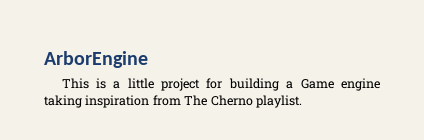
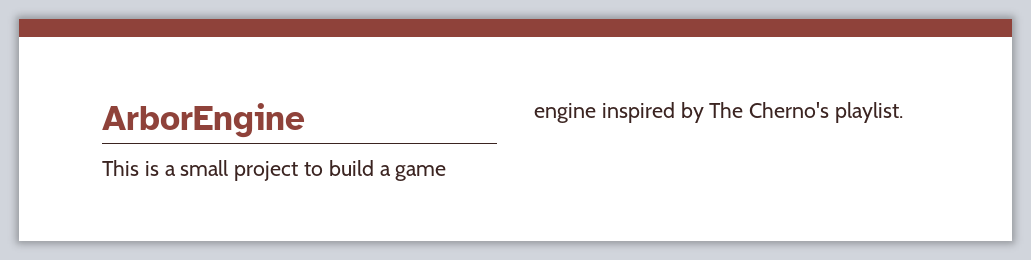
[127,78,380,91] [44,95,253,108] little project for building a Game engine taking inspiration from The Cherno -> [180,160,447,181] [534,102,830,123] small project to build a game engine inspired by The Cherno's

